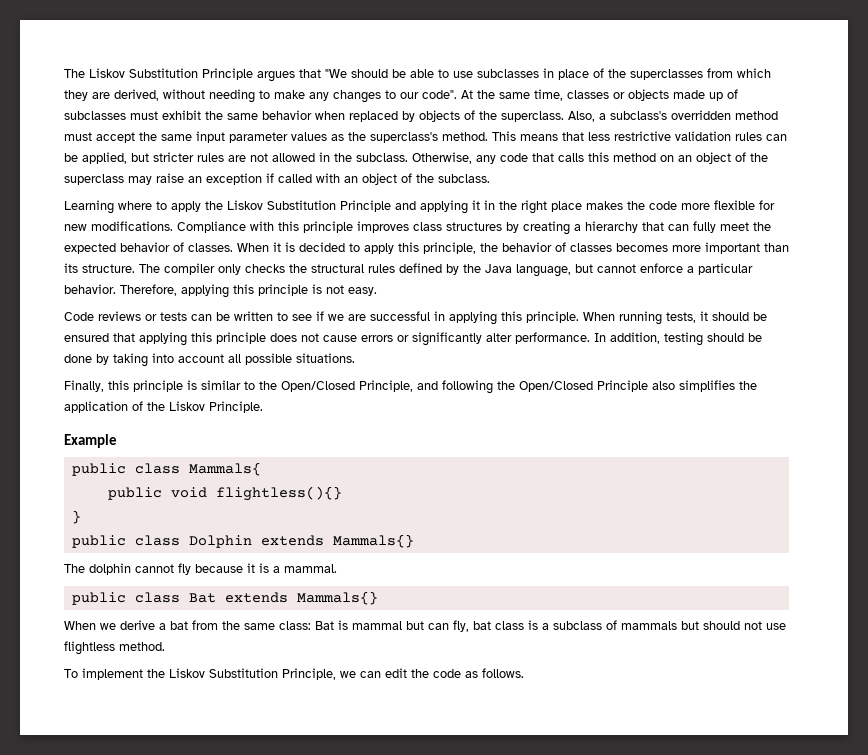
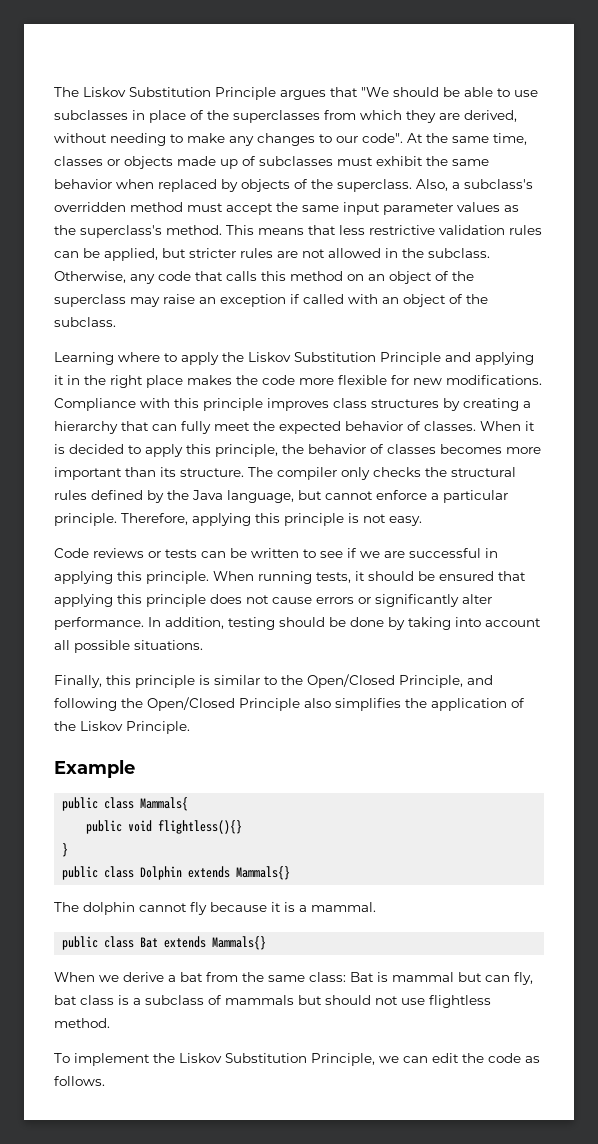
[64,284,116,294] behavior. -> [54,513,117,526] principle.

